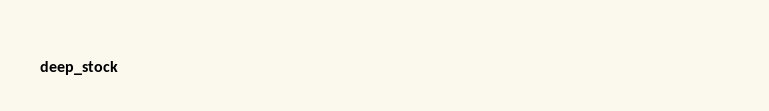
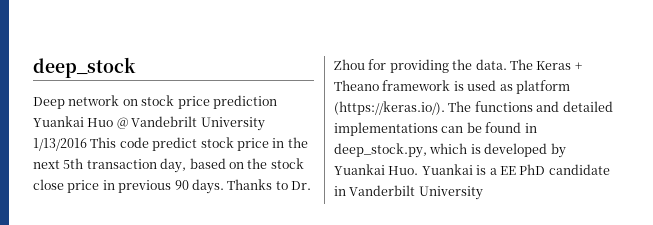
(118, 68) none -> [33,95,277,109] [33,116,265,131] [33,137,308,151] [33,158,304,173] [33,179,311,194] [334,59,582,73] [334,80,570,94] [334,101,613,115] [334,122,537,136] [334,143,566,158] [334,164,610,175] [334,185,483,200] // Deep network on stock price prediction Yuankai Huo @ Vandebrilt University 1/13/2016 This code predict stock price in the next 5th transaction day, based on the stock close price in previous 90 days. Thanks to Dr. Zhou for providing the data. The Keras + Theano framework is used as platform (https://keras.io/). The functions and detailed implementations can be found in deep_stock.py, which is developed by Yuankai Huo. Yuankai is a EE PhD candidate in Vanderbilt University

